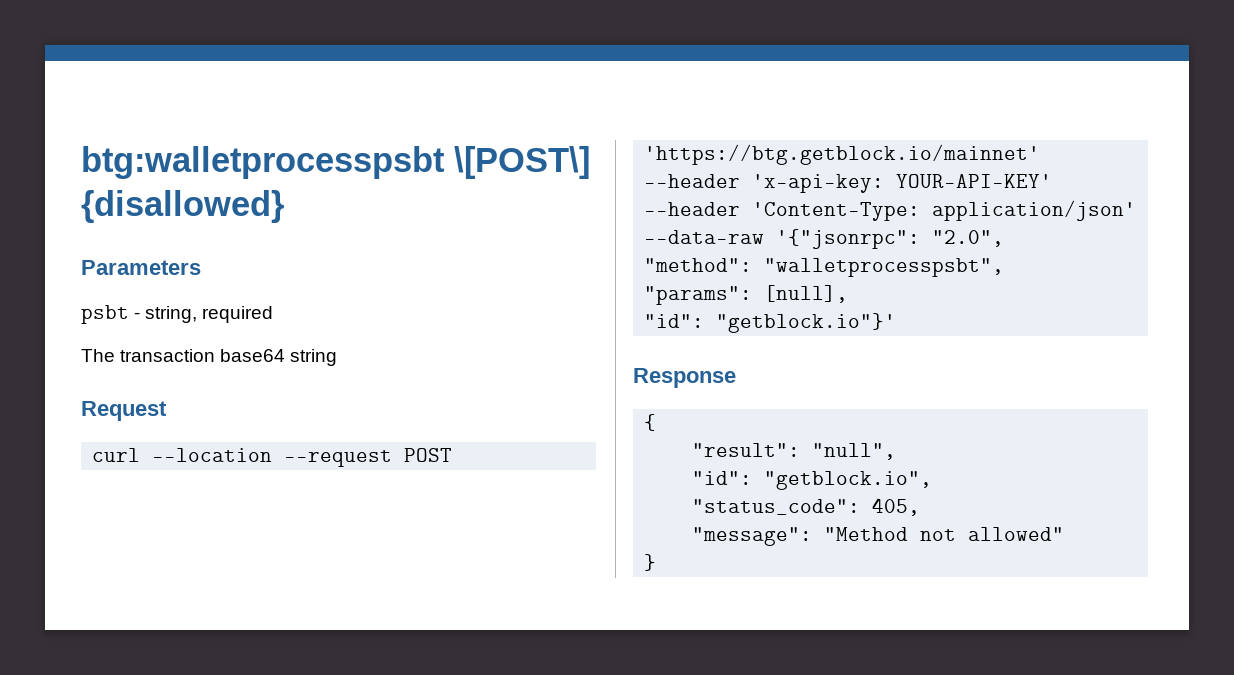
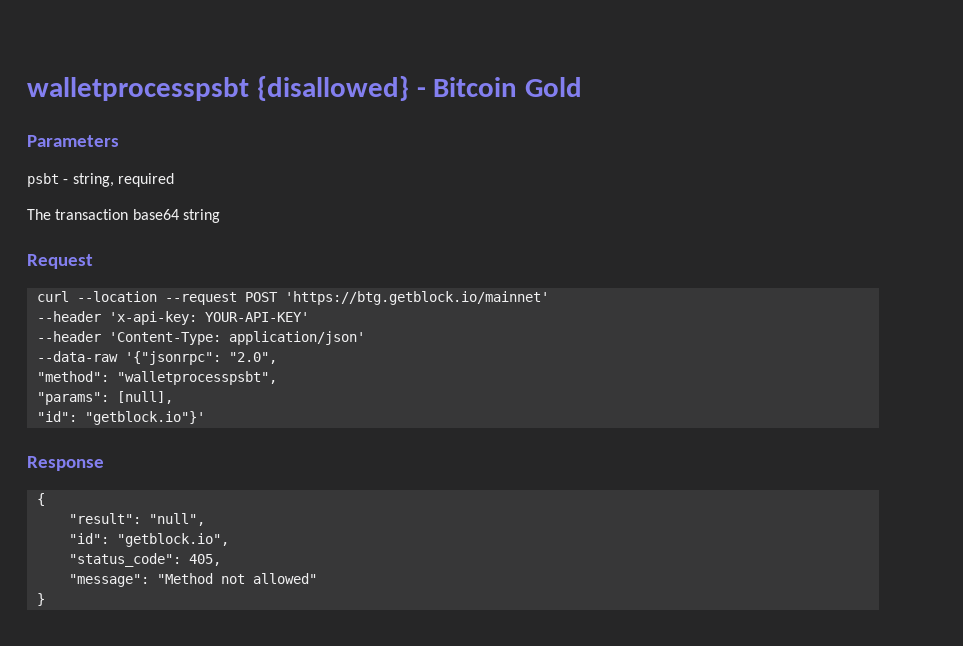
[81,146,590,179] btg:walletprocesspsbt \[POST\] -> [27,77,249,101] walletprocesspsbt
(284, 206) none -> [416,77,583,97] - Bitcoin Gold

